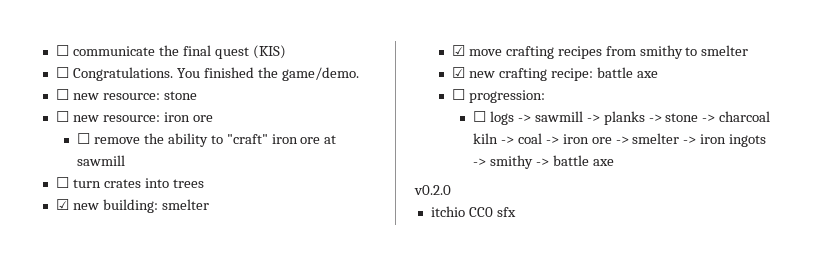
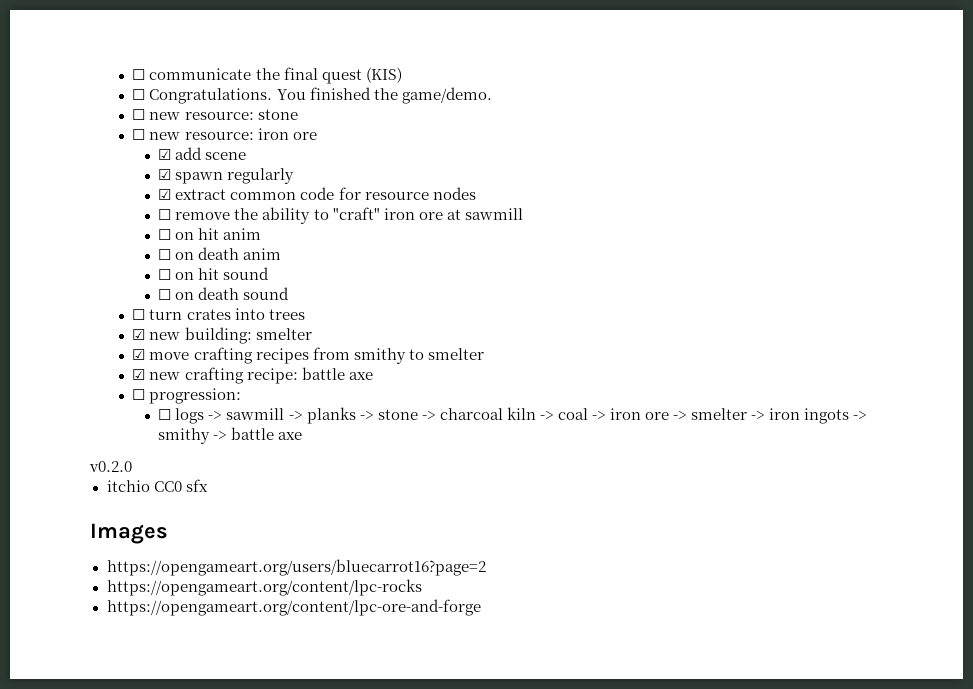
(213, 118) none -> [158,147,247,160] [158,168,295,184] [158,187,476,200] // ☑ add scene // ☑ spawn regularly // ☑ extract common code for resource nodes
(126, 160) none -> [158,228,262,240] [158,247,282,260] [158,267,270,280] [158,287,290,300] // ☐ on hit anim // ☐ on death anim // ☐ on hit sound // ☐ on death sound
(516, 212) none -> [90,523,168,544] [106,559,486,576] [106,579,422,596] [106,599,481,616] // Images // https://opengameart.org/users/bluecarrot16?page=2 // https://opengameart.org/content/lpc-rocks // https://opengameart.org/content/lpc-ore-and-forge

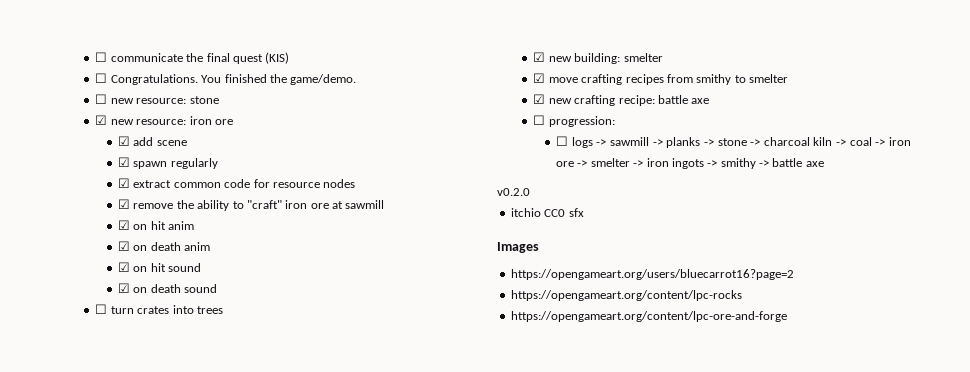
[132,129,146,140] ☐ -> [95,115,108,125] ☑
[158,209,172,220] ☐ -> [118,199,131,209] ☑
[158,229,172,240] ☐ -> [118,220,131,230] ☑
[158,249,172,260] ☐ -> [118,241,131,251] ☑
[158,269,172,280] ☐ -> [118,262,131,272] ☑
[158,289,172,300] ☐ -> [118,283,131,293] ☑

